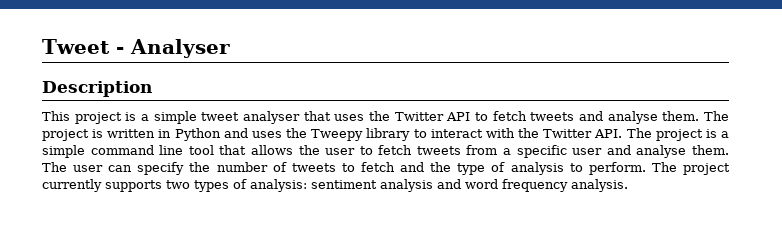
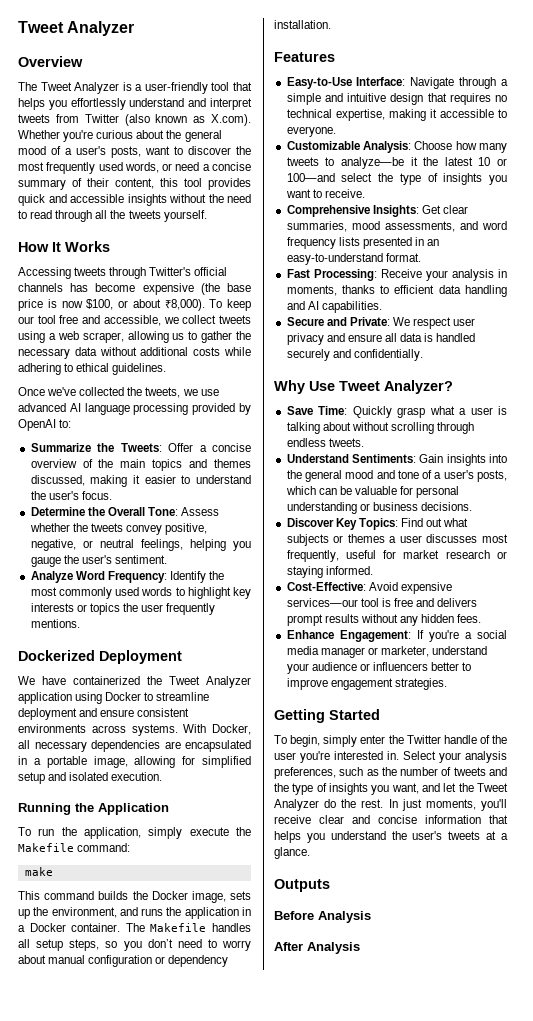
[42,39,230,58] [42,81,152,97] [42,111,729,124] [42,128,729,141] [42,145,729,158] [42,162,185,175] Tweet - Analyser // Description // This project is a simple tweet analyser that uses the Twitter API to fetch tweets and analyse them. The project is written in Python and uses the Tweepy library to interact with the Twitter API. The project is a simple command line tool that allows the user to fetch tweets from a specific user and analyse them. The user can specify -> [18,21,135,36] [18,56,83,67] [18,82,252,94] [18,98,252,110] [18,114,252,126] [18,130,222,142] [18,146,251,158] [18,162,251,174] [18,178,251,190] [18,194,251,206] [18,210,207,222] [18,241,110,252] [18,267,228,279] [18,283,251,295] [18,299,251,311] [18,315,251,326] [18,331,251,343] [18,347,251,359] [18,363,167,375] [18,387,219,398] [18,403,251,415] [18,419,72,431] [30,443,251,452] [30,459,252,471] [30,475,251,487] [30,491,112,500] [30,507,220,516] [29,523,208,535] [30,539,251,551] [30,555,167,567] [30,571,225,583] [30,587,251,599] [30,603,216,615] [30,619,80,628] [18,650,182,664] [18,676,251,688] [18,692,210,704] [18,708,190,720] [18,724,251,736] [18,740,251,752] [18,756,251,768] [18,772,163,784] [18,803,169,815] [18,827,251,839] [18,843,131,852] [24,867,53,876] [18,891,251,903] [18,907,251,919] [18,923,251,932] [18,939,251,951] [18,955,229,967] [274,20,331,29] [274,52,335,62] [286,77,508,89] [286,93,507,105] [286,109,507,121] [286,126,336,137] [286,141,507,153] [286,157,507,169] [286,173,507,185] [285,189,365,198] [286,205,468,217] [286,221,507,232] [286,237,440,249] [286,253,421,265] [286,269,507,281] [286,285,507,297] [286,301,382,313] [286,317,476,329] [286,333,476,345] [286,349,423,361] [274,380,453,394] [286,406,507,418] [286,422,475,434] [286,438,364,447] [286,454,507,466] [286,470,507,482] [285,486,460,498] [286,502,472,514] [286,518,469,530] [286,534,508,546] [286,550,507,562] [286,566,373,578] [286,582,452,594] [286,598,478,607] [286,614,482,626] [286,630,507,642] [286,646,488,658] [286,662,472,674] [286,678,447,690] [274,709,380,723] [274,735,507,747] [274,751,507,763] [274,767,379,779] Tweet Analyzer // Overview // The Tweet Analyzer is a user-friendly tool that helps you effortlessly understand and interpret tweets from Twitter (also known as X.com). Whether you're curious about the general mood of a user's posts, want to discover the most frequently used words, or need a concise summary of their content, this tool provides quick and accessible insights without the need to read through all the tweets yourself. // How It Works // Accessing tweets through Twitter's official channels has become expensive (the base price is now $100, or about ₹8,000). To keep our tool free and accessible, we collect tweets using a web scraper, allowing us to gather the necessary data without additional costs while adhering to ethical guidelines. // Once we've collected the tweets, we use advanced AI language processing provided by OpenAI to: // Summarize the Tweets: Offer a concise overview of the main topics and themes discussed, making it easier to understand the user's focus. // Determine the Overall Tone: Assess whether the tweets convey positive, negative, or neutral feelings, helping you gauge the user's sentiment. // Analyze Word Frequency: Identify the most commonly used words to highlight key interests or topics the user frequently mentions. // Dockerized Deployment // We have containerized the Tweet Analyzer application using Docker to streamline deployment and ensure consistent environments across systems. With Docker, all necessary dependencies are encapsulated in a portable image, allowing for simplified setup and isolated execution. // Running the Application // To run the application, simply execute the Makefile command: // make // This command builds the Docker image, sets up the environment, and runs the application in a Docker container. The Makefile handles all setup steps, so you don’t need to worry about manual configuration or dependency installation. // Features // Easy-to-Use Interface: Navigate through a simple and intuitive design that requires no technical expertise, making it accessible to everyone. // Customizable Analysis: Choose how many tweets to analyze—be it the latest 10 or 100—and select the type of insights you want to receive. // Comprehensive Insights: Get clear summaries, mood assessments, and word frequency lists presented in an easy-to-understand format. // Fast Processing: Receive your analysis in moments, thanks to efficient data handling and AI capabilities. // Secure and Private: We respect user privacy and ensure all data is handled securely and confidentially. // Why Use Tweet Analyzer? // Save Time: Quickly grasp what a user is talking about without scrolling through endless tweets. // Understand Sentiments: Gain insights into the general mood and tone of a user's posts, which can be valuable for personal understanding or business decisions. // Discover Key Topics: Find out what subjects or themes a user discusses most frequently, useful for market research or staying informed. // Cost-Effective: Avoid expensive services—our tool is free and delivers prompt results without any hidden fees. // Enhance Engagement: If you're a social media manager or marketer, understand your audience or influencers better to improve engagement strategies. // Getting Started // To begin, simply enter the Twitter handle of the user you're interested in. Select your analysis preferences, such as
[341,162,395,172] to fetch -> (486, 771) none
[510,162,730,175] [42,179,628,192] analysis to perform. The project currently supports two types of analysis: sentiment analysis and word frequency analysis. -> [329,783,508,795] [274,799,507,811] [274,815,508,824] [274,831,508,843] [274,847,310,859] [274,879,330,892] [274,911,371,923] [274,942,360,954] insights you want, and let the Tweet Analyzer do the rest. In just moments, you'll receive clear and concise information that helps you understand the user's tweets at a glance. // Outputs // Before Analysis // After Analysis

